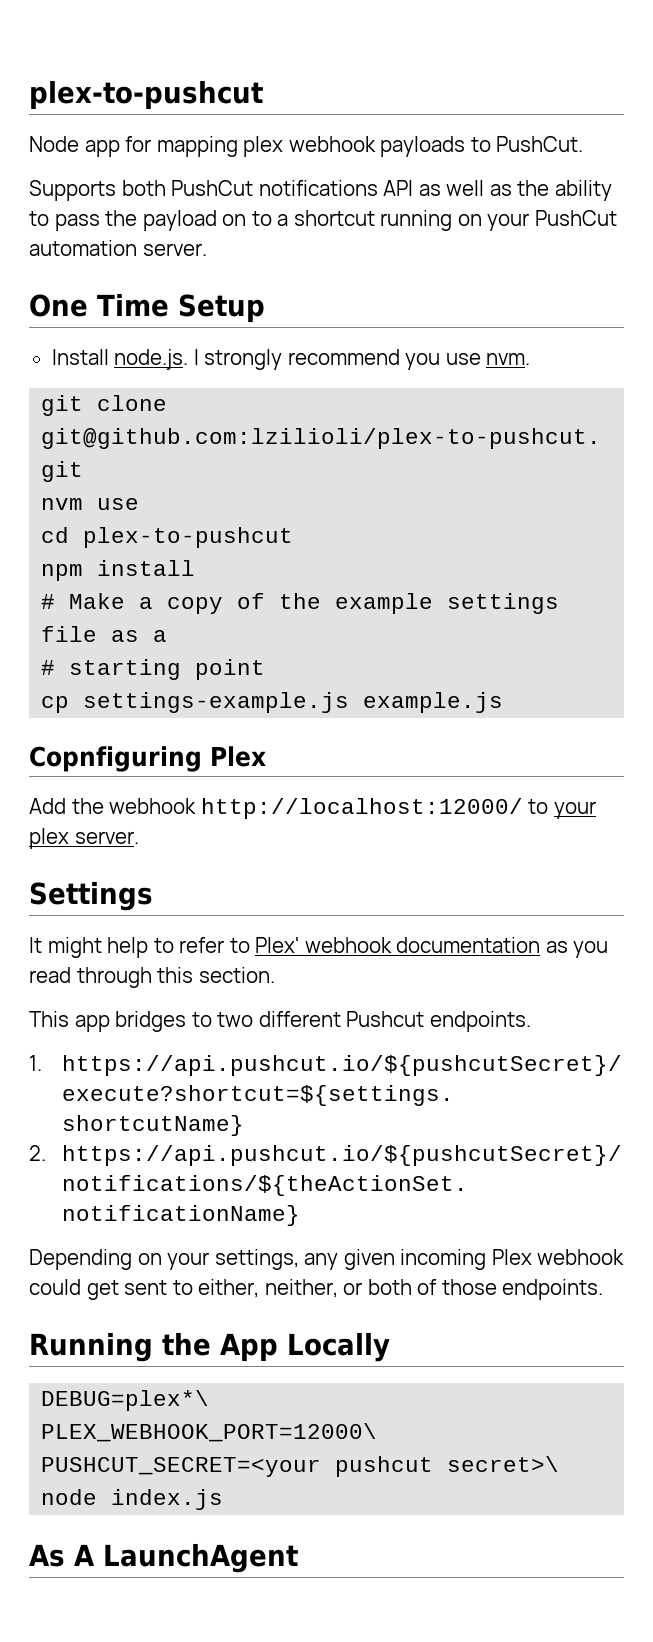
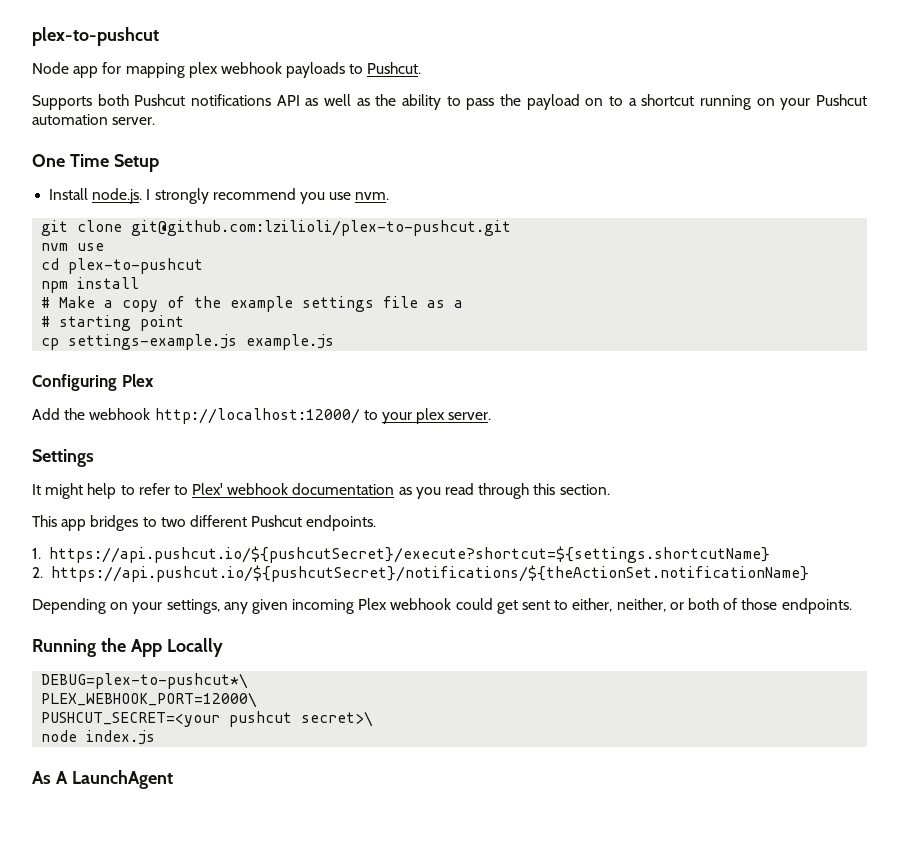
[496,136,584,152] PushCut. -> [367,62,422,74] Pushcut.
[171,180,254,196] PushCut -> [134,94,186,106] Pushcut
[534,210,617,226] PushCut -> [815,94,867,106] Pushcut
[29,746,202,772] Copnfiguring -> [32,374,117,391] Configuring
[41,1390,210,1411] DEBUG=plex*\ -> [41,673,249,689] DEBUG=plex-to-pushcut*\

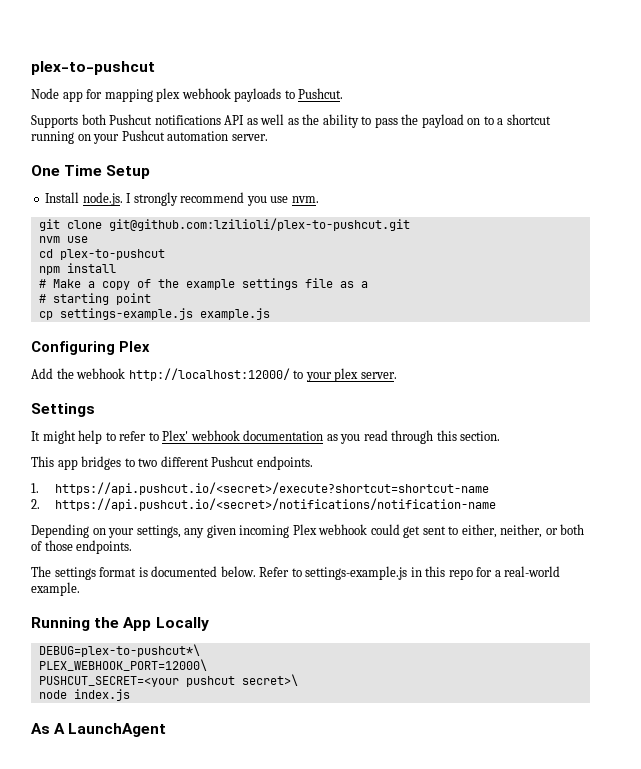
[49,546,771,563] https://api.pushcut.io/${pushcutSecret}/execute?shortcut=${settings.shortcutName} -> [55,482,490,495] https://api.pushcut.io/<secret>/execute?shortcut=shortcut-name
[50,565,809,582] https://api.pushcut.io/${pushcutSecret}/notifications/${theActionSet.notificationName} -> [55,498,497,511] https://api.pushcut.io/<secret>/notifications/notification-name
(852, 606) none -> [31,566,561,580] [31,582,80,596] // The settings format is documented below. Refer to settings-example.js in this repo for a real-world example.

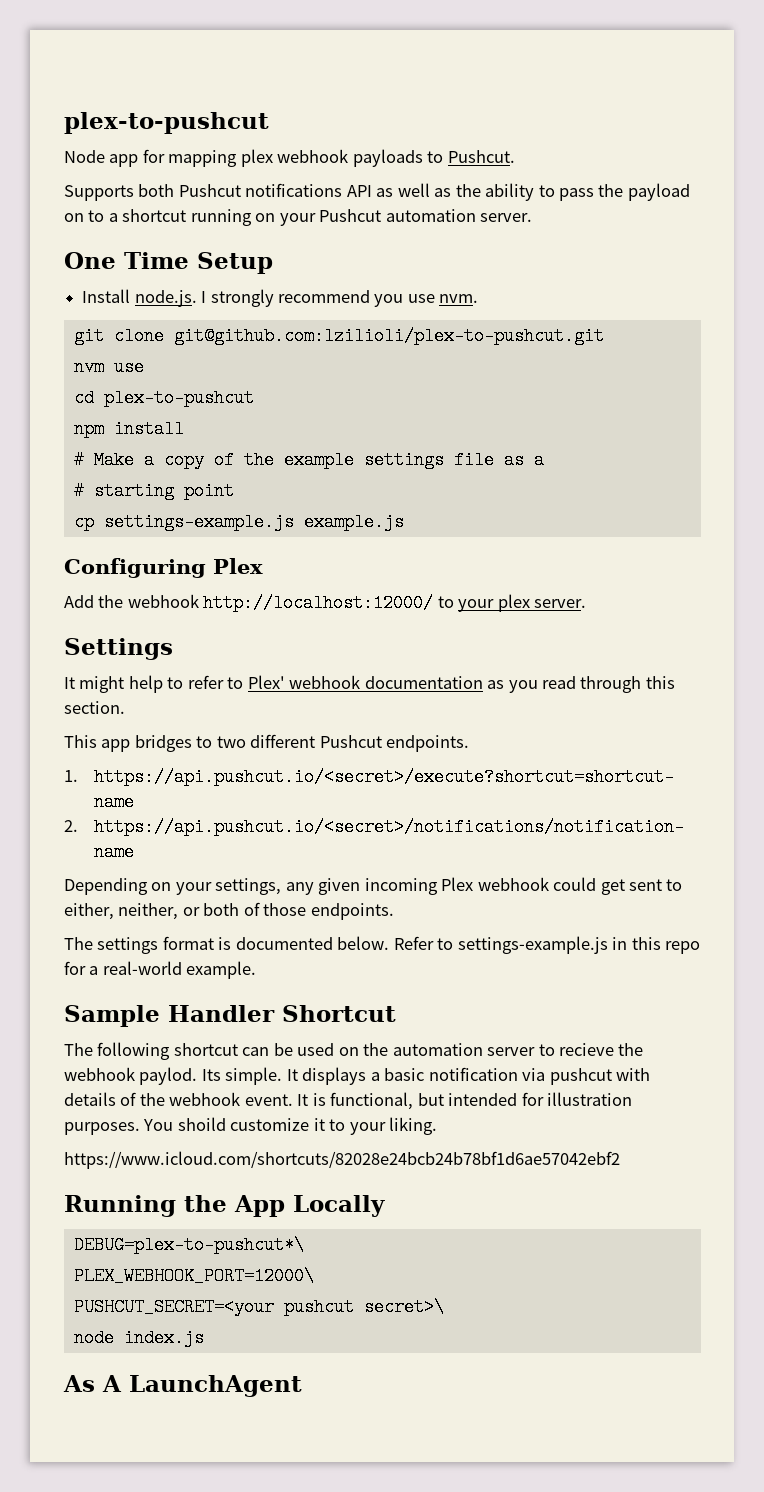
(80, 589) none -> [64,1005,396,1027] [64,1042,644,1060] [64,1067,651,1085] [64,1092,633,1110] [64,1117,438,1135] [64,1151,620,1169] // Sample Handler Shortcut // The following shortcut can be used on the automation server to recieve the webhook paylod. Its simple. It displays a basic notification via pushcut with details of the webhook event. It is functional, but intended for illustration purposes. You shoild customize it to your liking. // https://www.icloud.com/shortcuts/82028e24bcb24b78bf1d6ae57042ebf2

